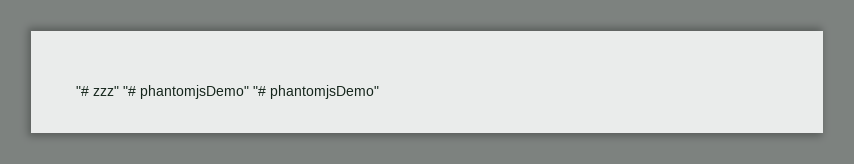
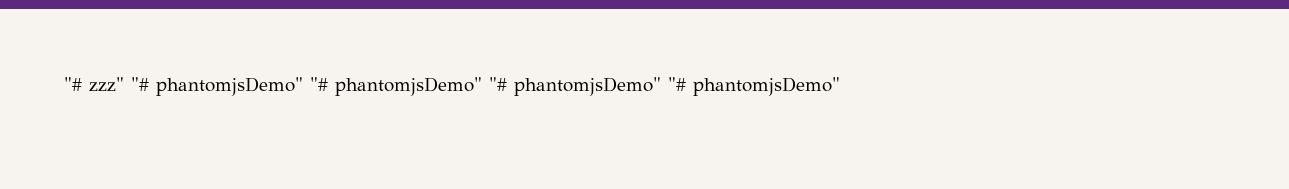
(379, 92) none -> [489,77,840,96] "# phantomjsDemo" "# phantomjsDemo"

